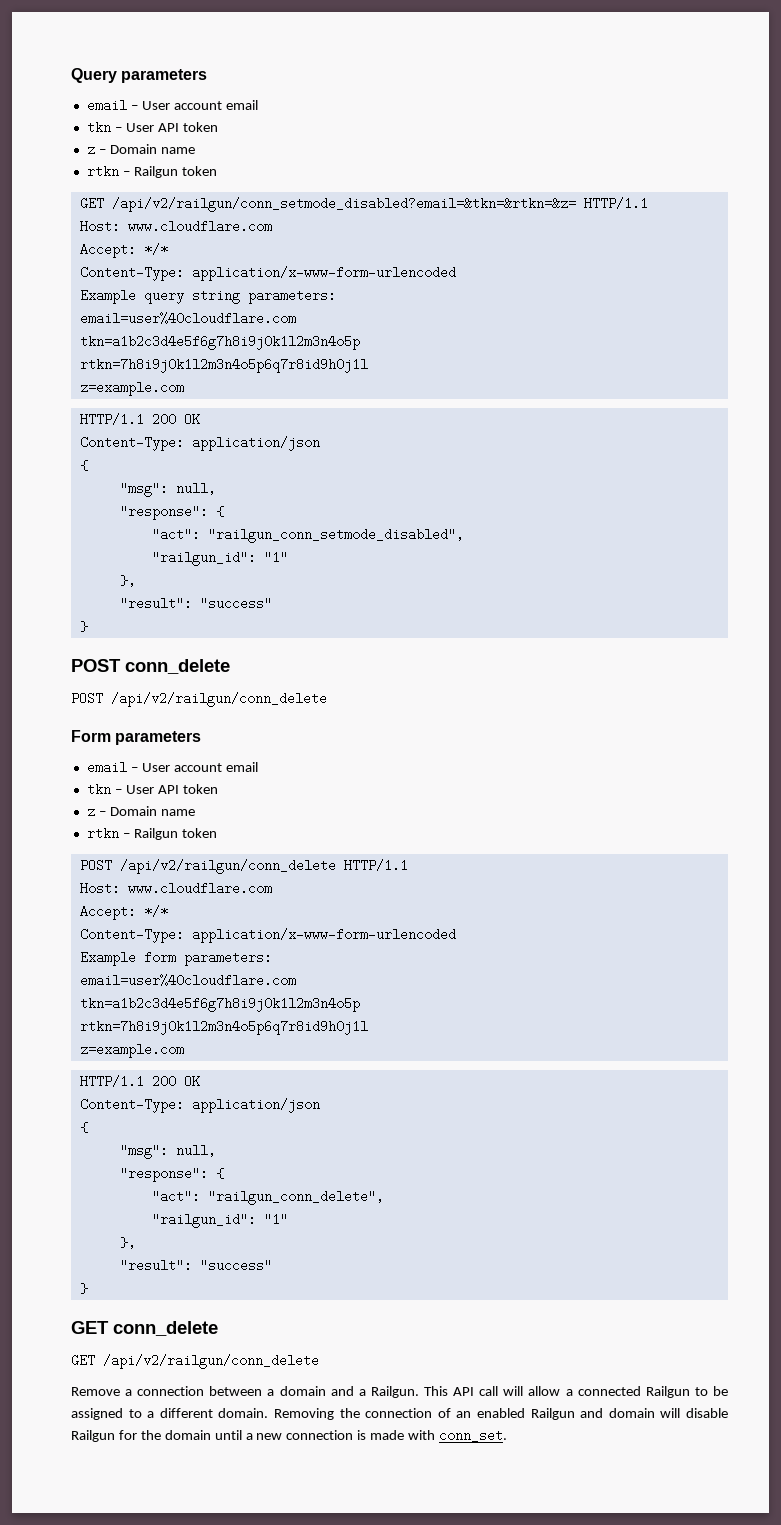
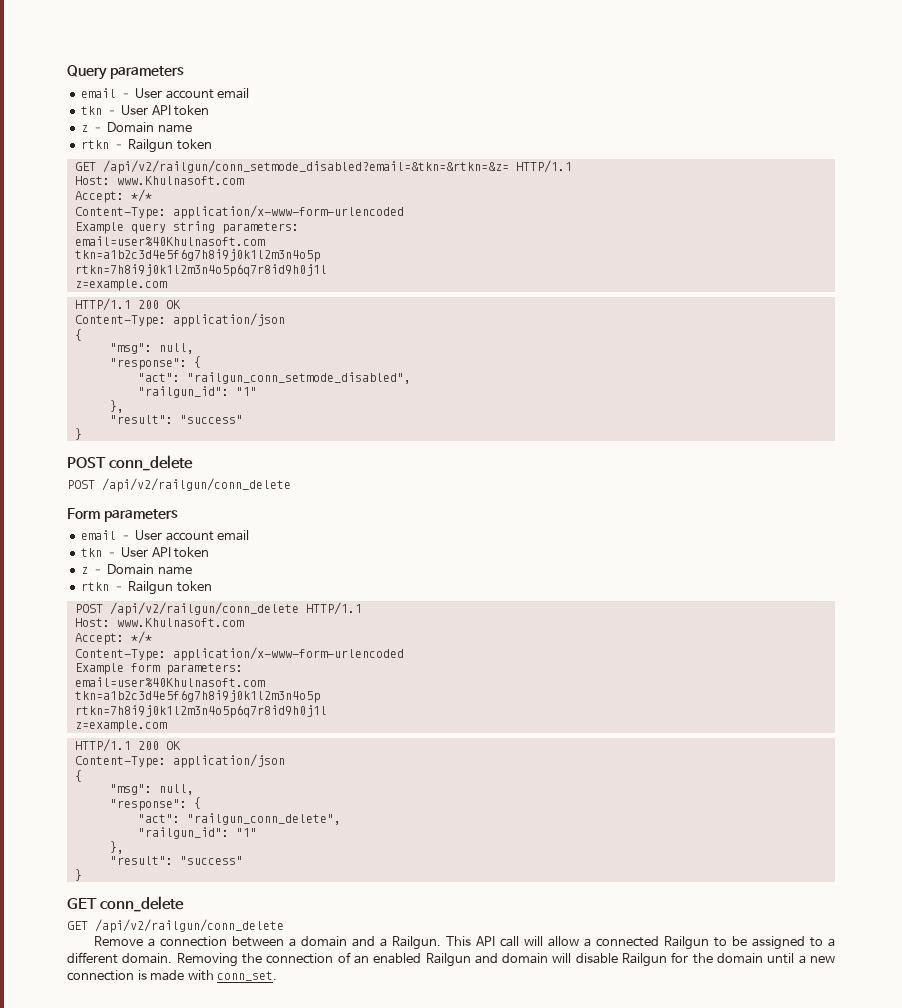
[127,220,272,233] www.cloudflare.com -> [116,176,244,185] www.Khulnasoft.com
[79,312,296,325] email=user%40cloudflare.com -> [74,236,265,246] email=user%40Khulnasoft.com
[127,882,272,895] www.cloudflare.com -> [116,618,244,627] www.Khulnasoft.com
[79,974,296,987] email=user%40cloudflare.com -> [74,677,265,687] email=user%40Khulnasoft.com

